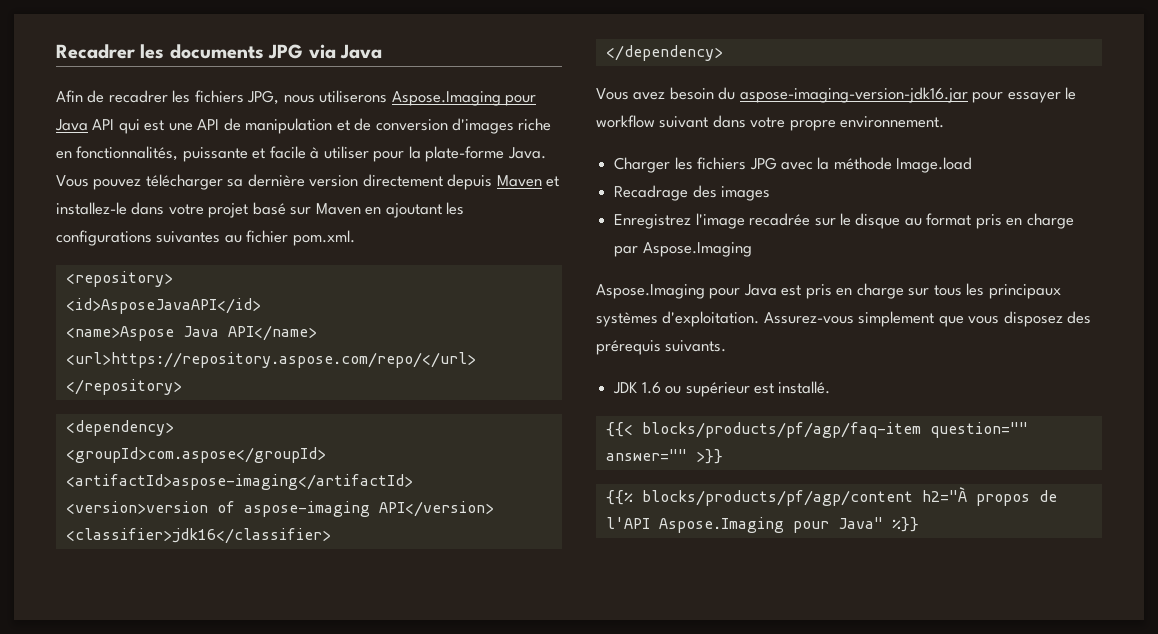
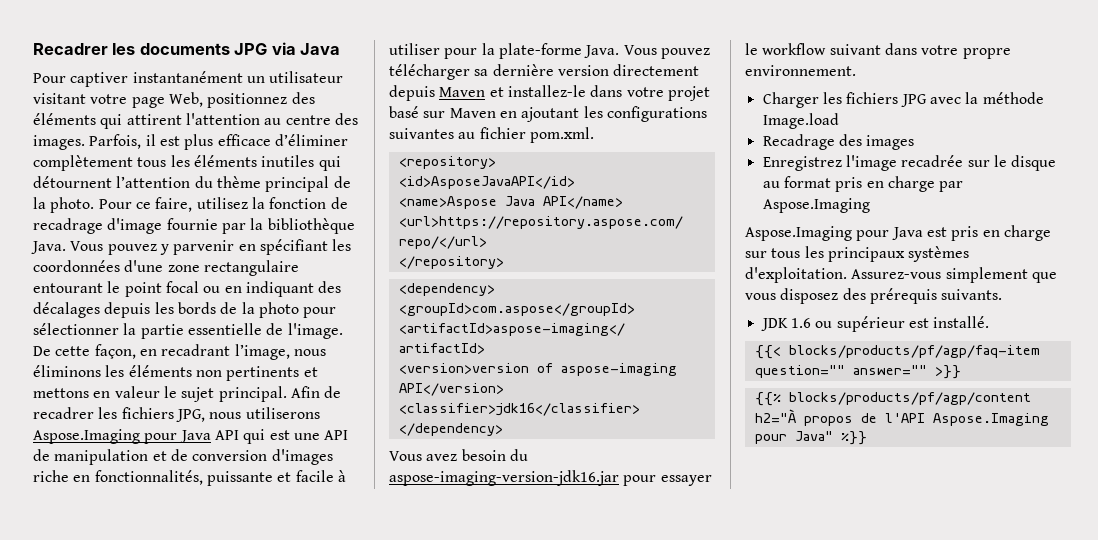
(382, 51) none -> [33,71,344,87] [33,92,315,108] [33,113,358,129] [33,134,348,150] [33,155,341,171] [33,176,351,192] [33,197,348,213] [33,218,355,234] [31,239,352,255] [33,260,299,276] [33,281,342,297] [33,302,337,318] [33,323,343,339] [33,344,326,360] [33,365,318,381] [33,386,287,402] Pour captiver instantanément un utilisateur visitant votre page Web, positionnez des éléments qui attirent l'attention au centre des images. Parfois, il est plus efficace d’éliminer complètement tous les éléments inutiles qui détournent l’attention du thème principal de la photo. Pour ce faire, utilisez la fonction de recadrage d'image fournie par la bibliothèque Java. Vous pouvez y parvenir en spécifiant les coordonnées d'une zone rectangulaire entourant le point focal ou en indiquant des décalages depuis les bords de la photo pour sélectionner la partie essentielle de l'image. De cette façon, en recadrant l’image, nous éliminons les éléments non pertinents et mettons en valeur le sujet principal.

